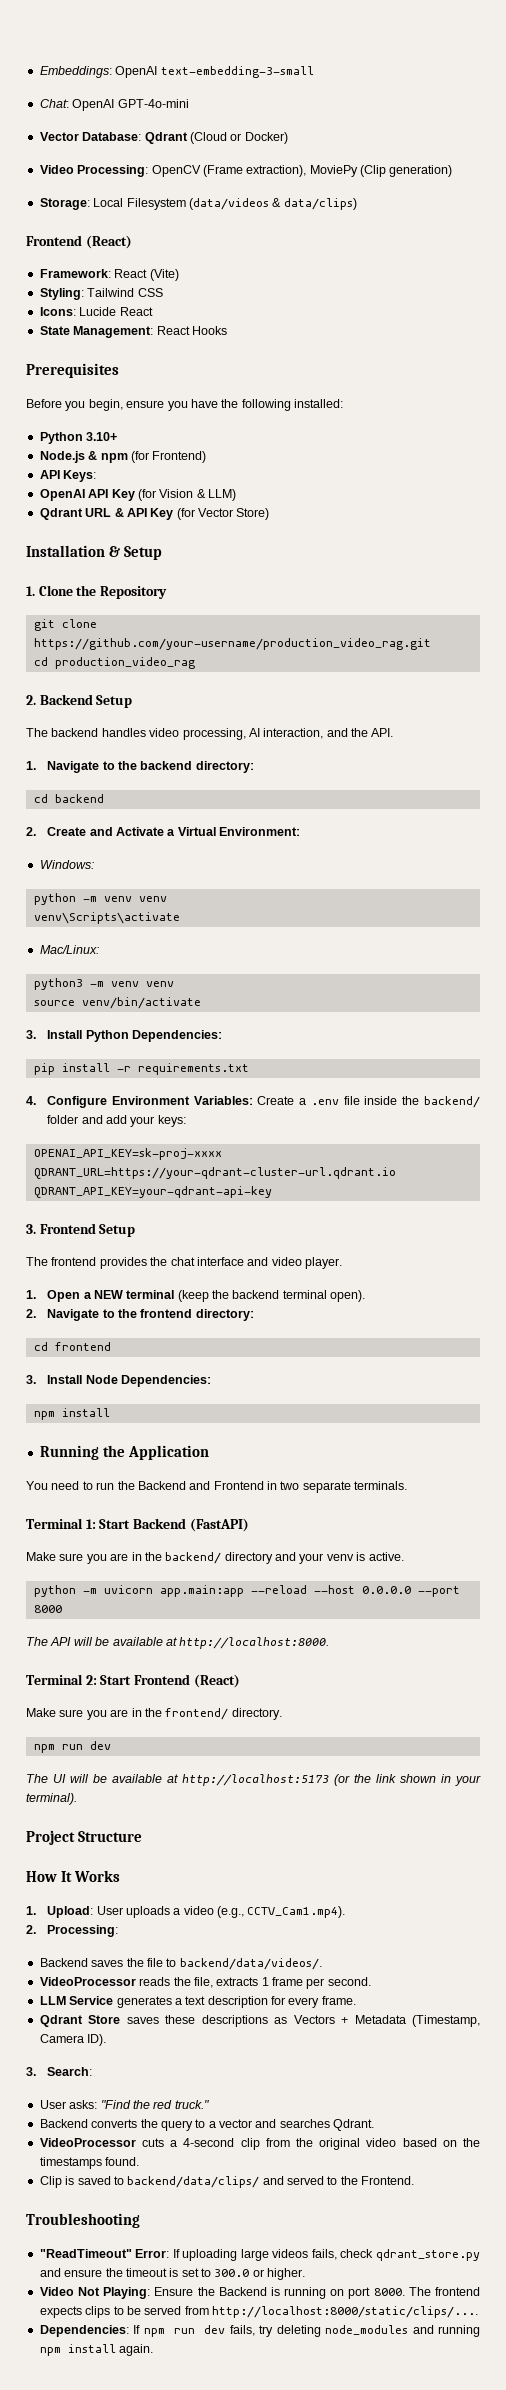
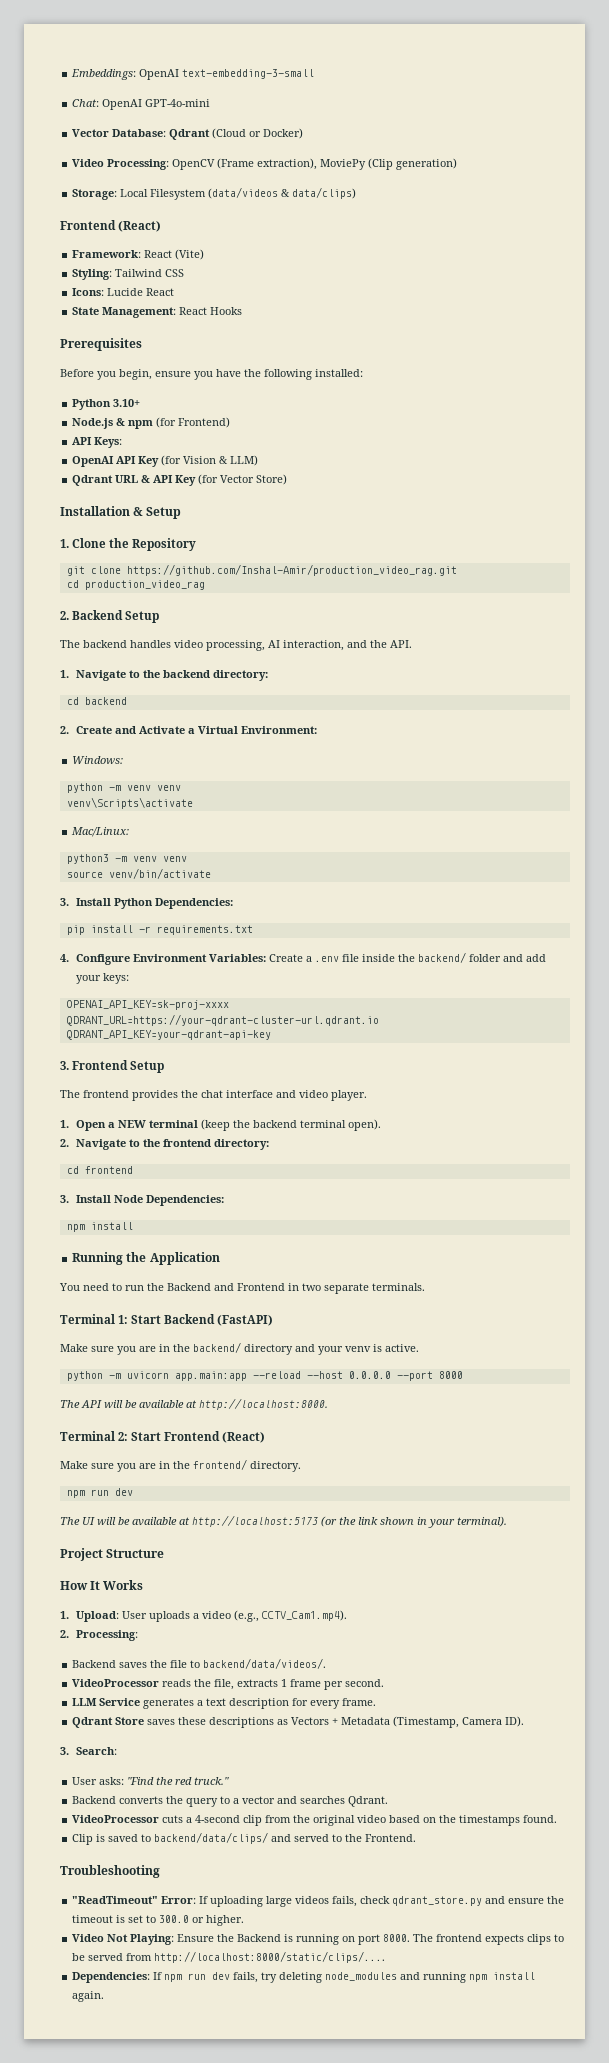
[33,638,431,650] https://github.com/your-username/production_video_rag.git -> [126,564,457,576] https://github.com/Inshal-Amir/production_video_rag.git

